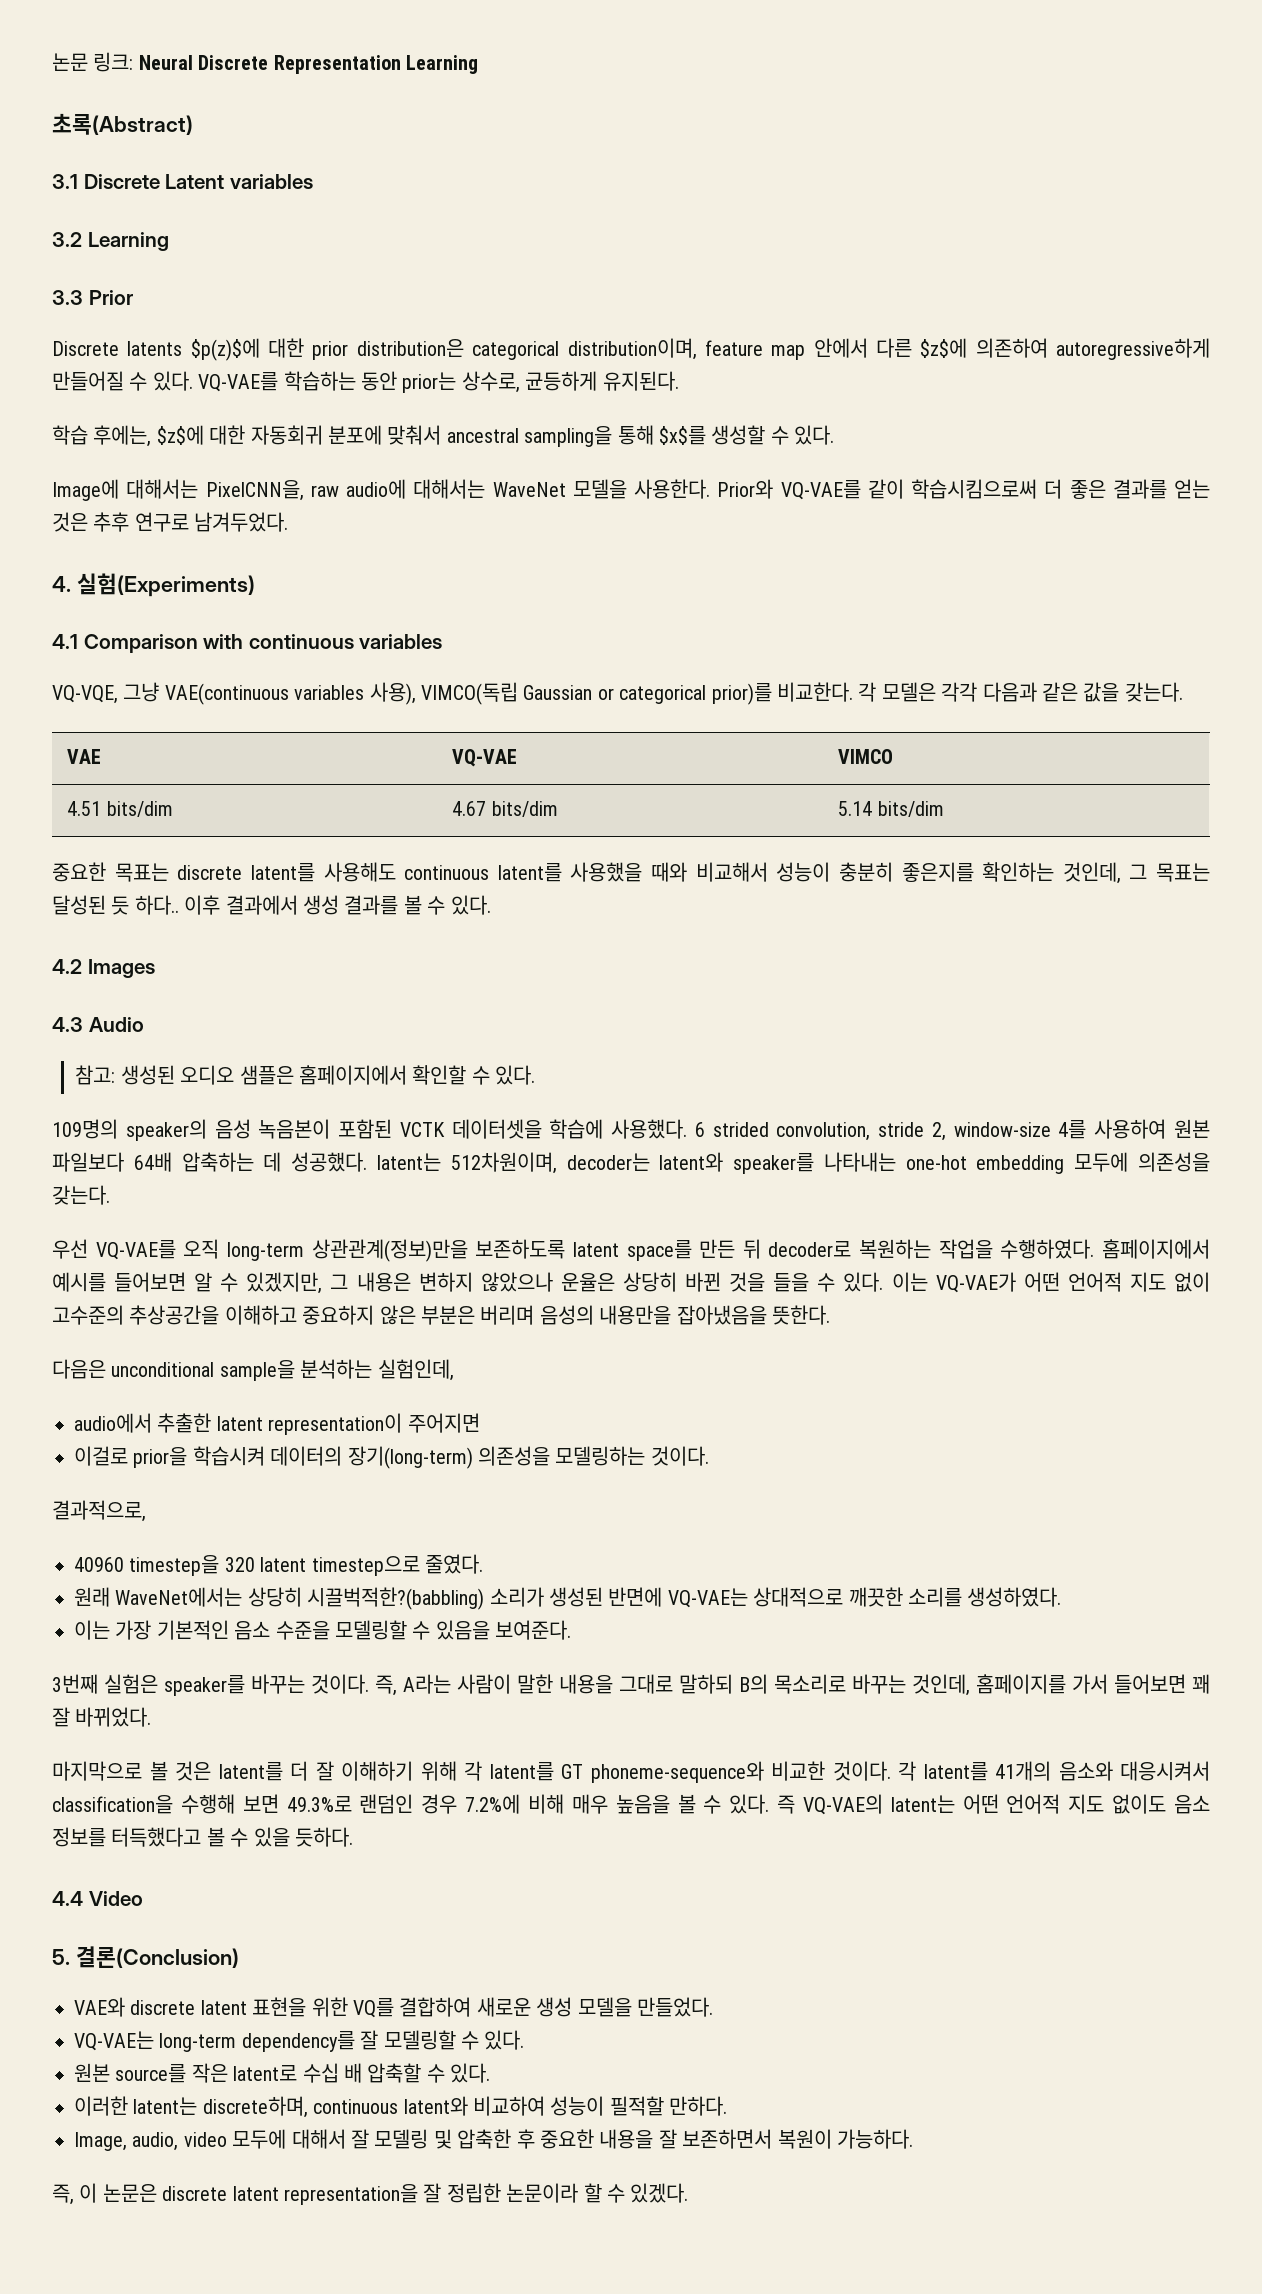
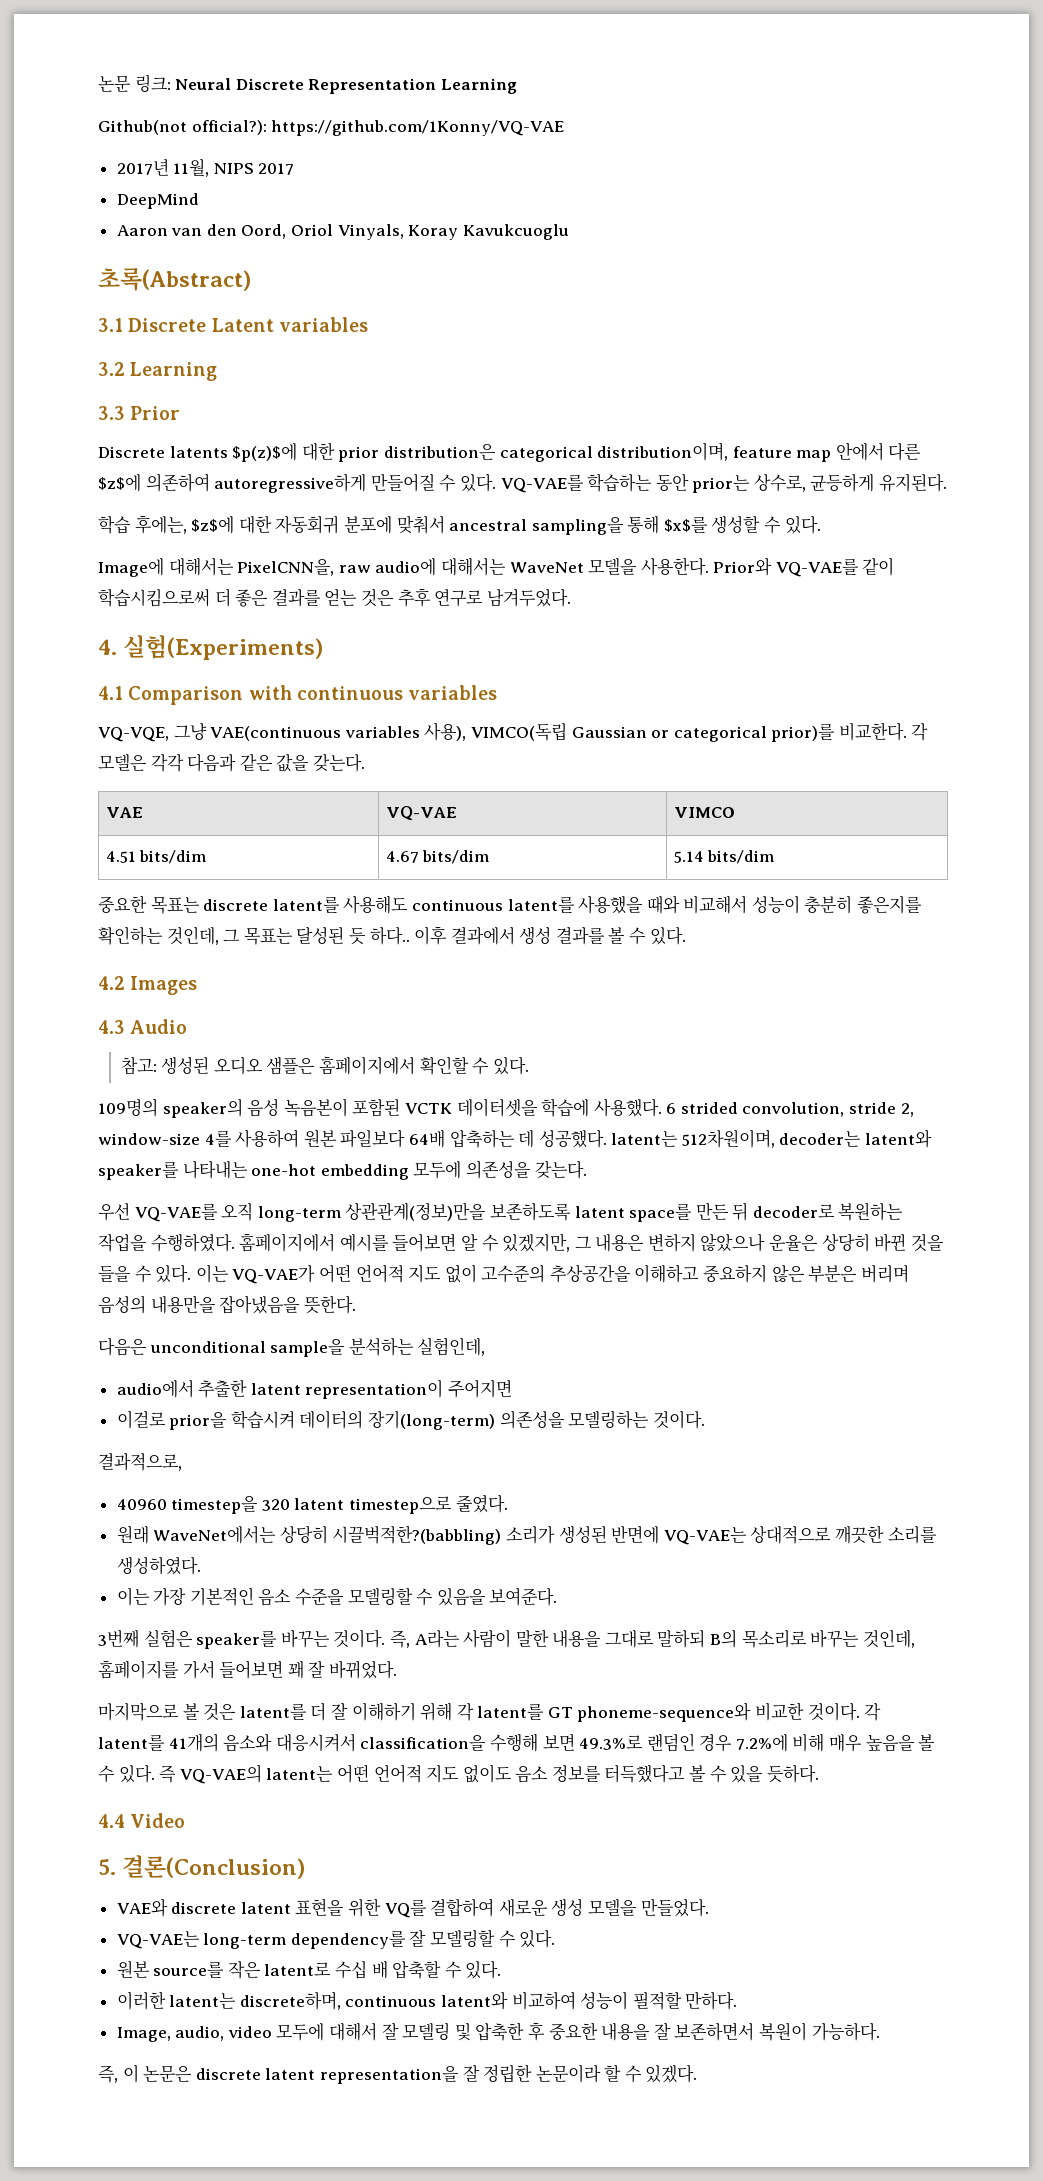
(478, 64) none -> [98,120,565,136] [116,159,295,177] [116,193,199,209] [116,224,569,240] // Github(not official?): https://github.com/1Konny/VQ-VAE // 2017년 11월, NIPS 2017 // DeepMind // Aaron van den Oord, Oriol Vinyals, Koray Kavukcuoglu

